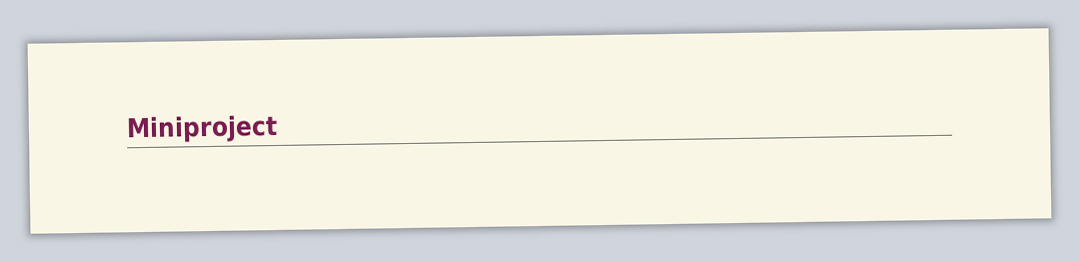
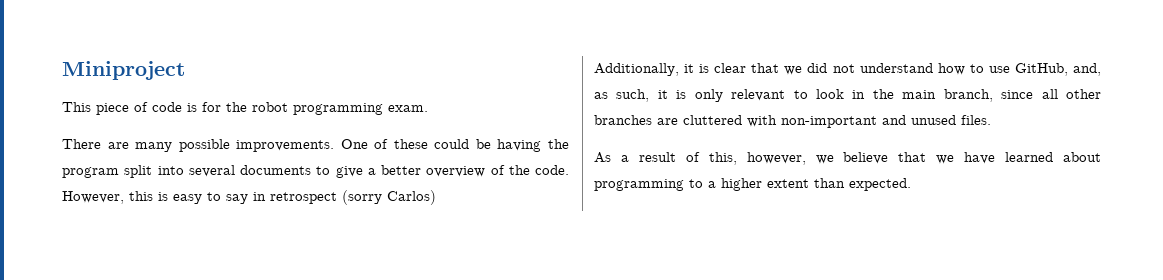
(278, 129) none -> [62,102,428,115] [62,139,569,152] [62,165,569,178] [62,190,436,205] [594,63,1101,76] [594,89,1101,102] [594,115,991,128] [594,152,1101,165] [594,178,911,191] // This piece of code is for the robot programming exam. // There are many possible improvements. One of these could be having the program split into several documents to give a better overview of the code. However, this is easy to say in retrospect (sorry Carlos) // Additionally, it is clear that we did not understand how to use GitHub, and, as such, it is only relevant to look in the main branch, since all other branches are cluttered with non-important and unused files. // As a result of this, however, we believe that we have learned about programming to a higher extent than expected.

